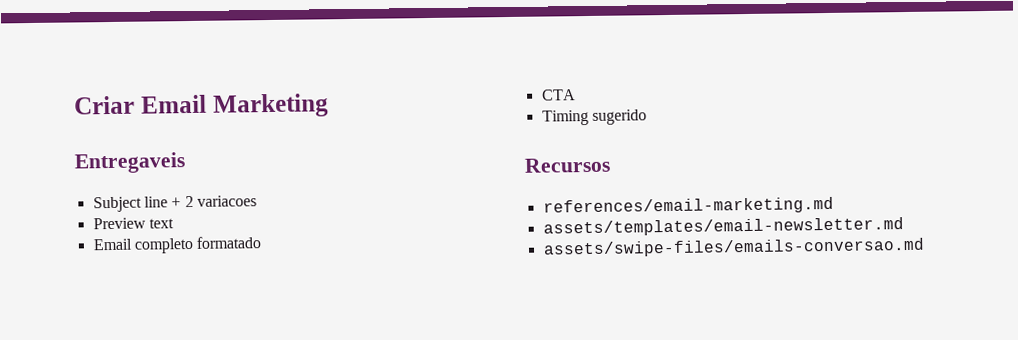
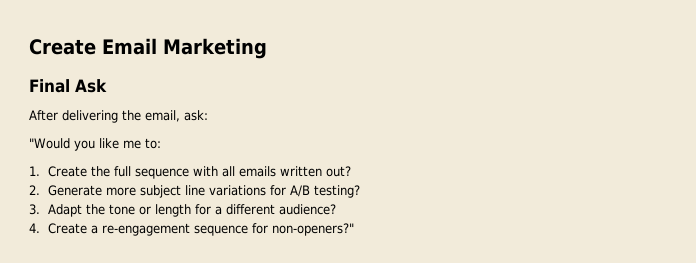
[74,95,135,115] Criar -> [29,39,96,55] Create
[74,152,186,174] [92,195,257,213] [92,217,174,230] [92,236,262,254] [540,89,576,101] [541,109,647,126] [524,157,611,173] [542,196,834,216] [542,217,904,237] [542,237,925,258] Entregaveis // Subject line + 2 variacoes // Preview text // Email completo formatado // CTA // Timing sugerido // Recursos // references/email-marketing.md // assets/templates/email-newsletter.md // assets/swipe-files/emails-conversao.md -> [29,79,107,93] [29,110,208,123] [29,138,161,151] [29,166,351,179] [29,185,360,198] [29,204,336,217] [29,223,354,236] Final Ask // After delivering the email, ask: // "Would you like me to: // 1. Create the full sequence with all emails written out? // 2. Generate more subject line variations for A/B testing? // 3. Adapt the tone or length for a different audience? // 4. Create a re-engagement sequence for non-openers?"

